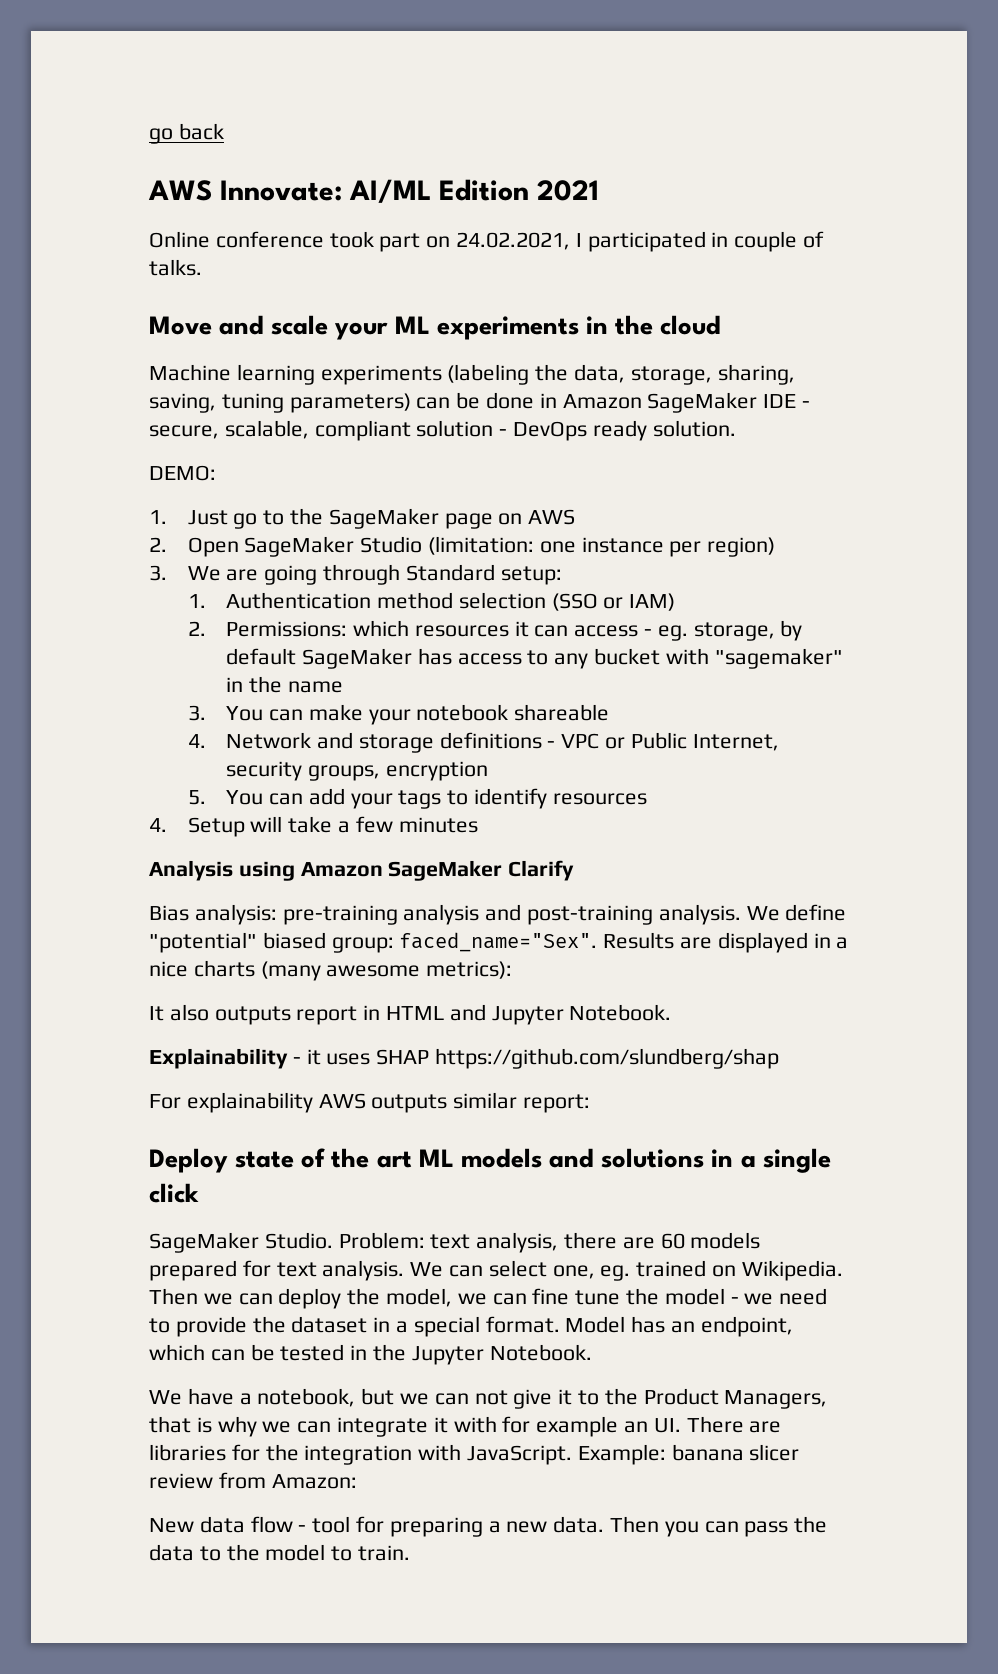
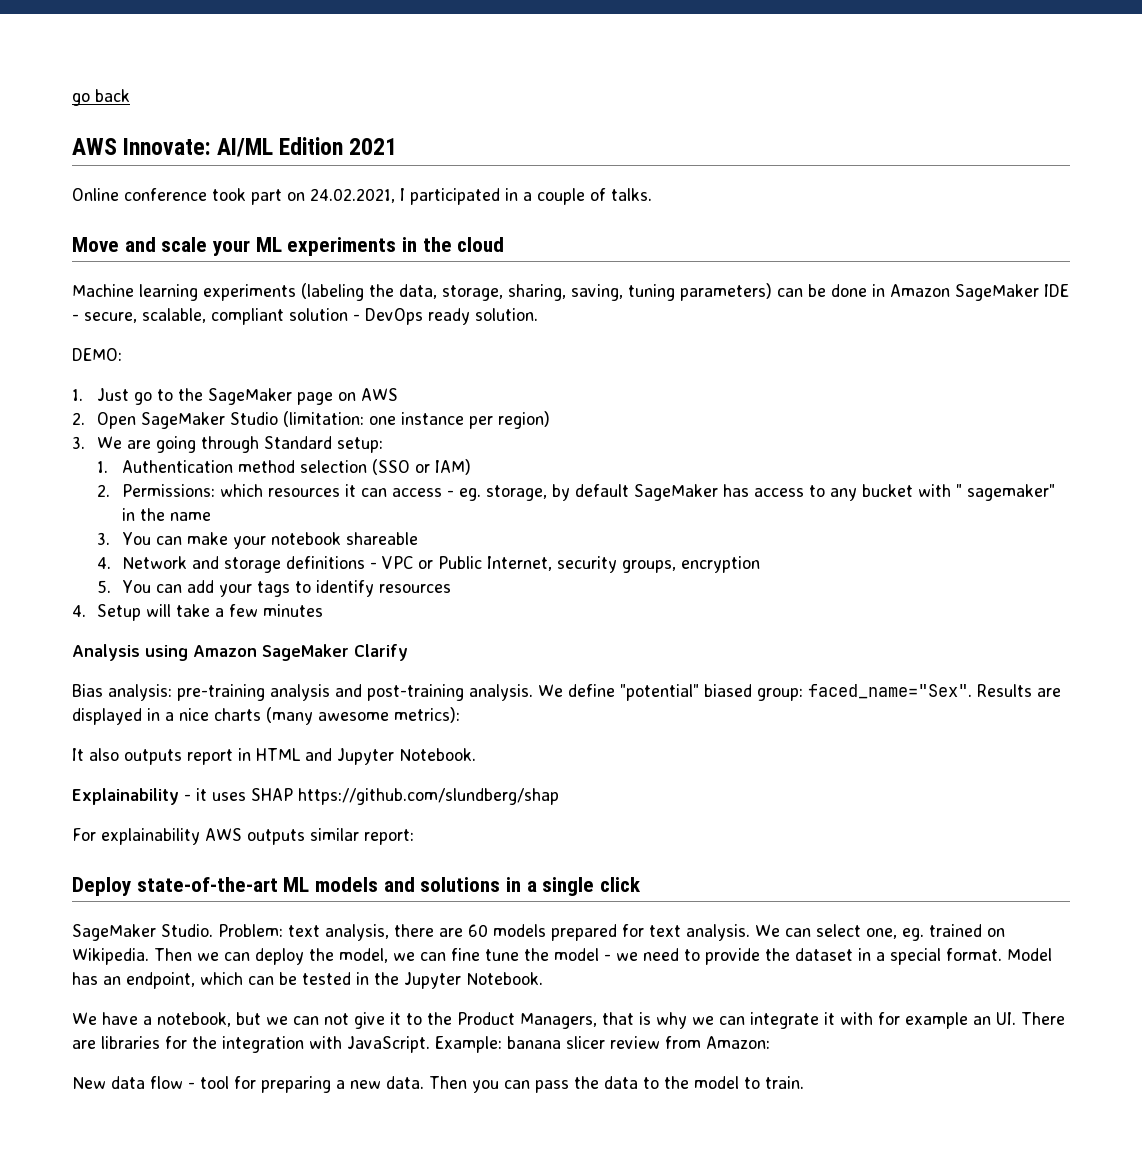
(729, 239) none -> [523,192,532,201] a
[714,648,843,669] "sagemaker" -> [956,484,1056,501] " sagemaker"
[235,1148,412,1168] state of the art -> [136,877,278,892] state-of-the-art

